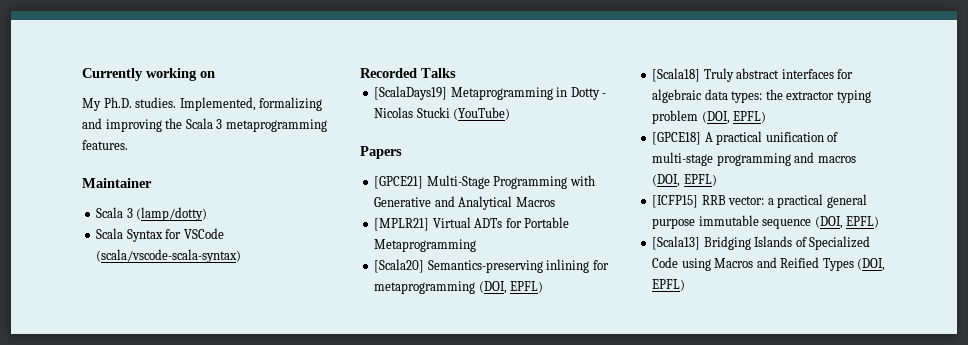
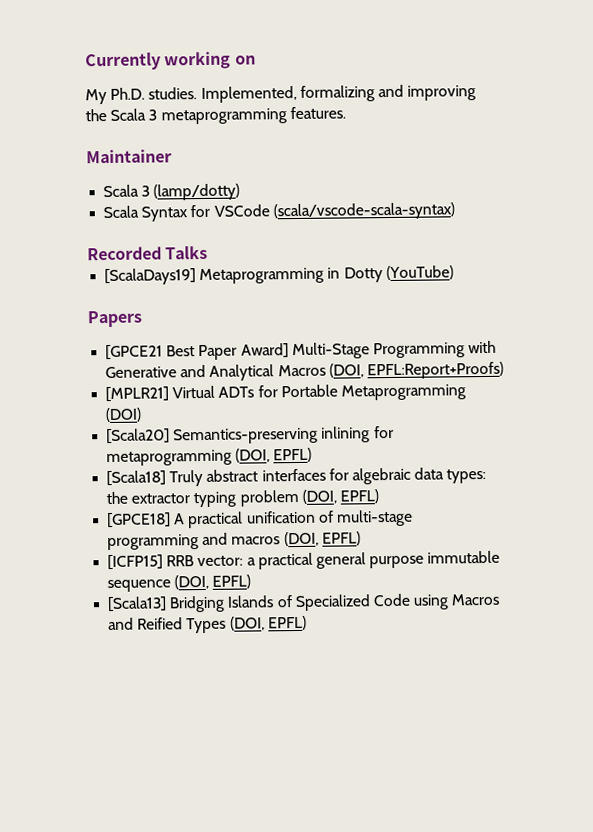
[602,93,607,97] [374,107,450,118] - Nicolas Stucki -> (383, 275) none
[374,176,424,189] [GPCE21] -> [105,343,289,361] [GPCE21 Best Paper Award]
(555, 202) none -> [328,361,504,380] (DOI, EPFL:Report+Proofs)
(477, 245) none -> [105,407,143,423] (DOI)

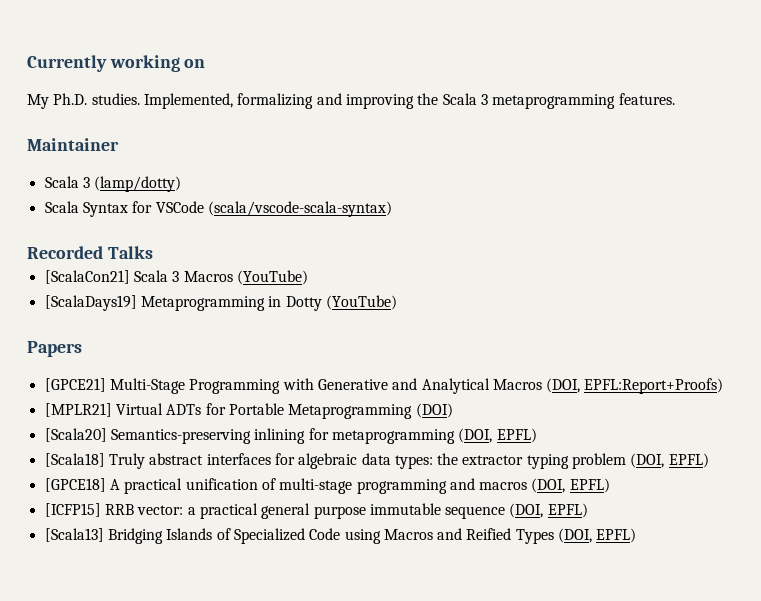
(209, 252) none -> [44,270,308,285] // [ScalaCon21] Scala 3 Macros (YouTube)
[105,343,289,361] [GPCE21 Best Paper Award] -> [44,378,106,392] [GPCE21]

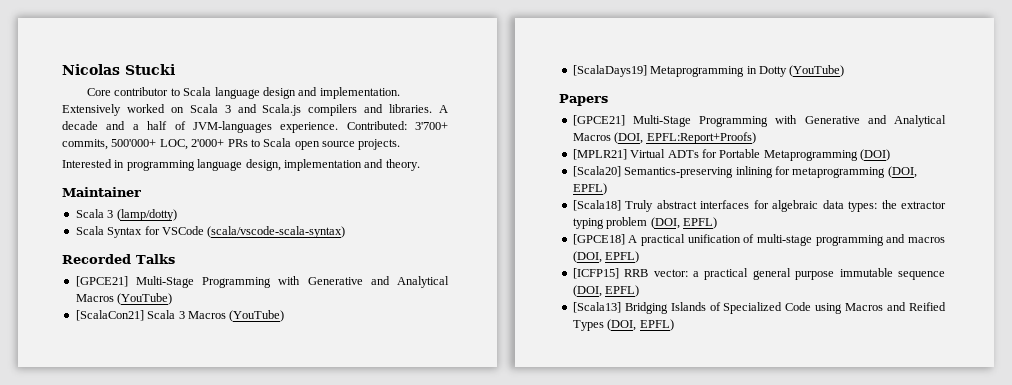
[27,55,206,72] [27,93,675,109] Currently working on // My Ph.D. studies. Implemented, formalizing and improving the Scala 3 metaprogramming features. -> [62,64,175,75] [87,87,400,99] [62,104,448,116] [62,121,448,133] [62,138,401,150] [62,159,420,171] Nicolas Stucki // Core contributor to Scala language design and implementation. Extensively worked on Scala 3 and Scala.js compilers and libraries. A decade and a half of JVM-languages experience. Contributed: 3'700+ commits, 500'000+ LOC, 2'000+ PRs to Scala open source projects. // Interested in programming language design, implementation and theory.
(153, 252) none -> [75,276,449,288] [75,293,173,305] // [GPCE21] Multi-Stage Programming with Generative and Analytical Macros (YouTube)

